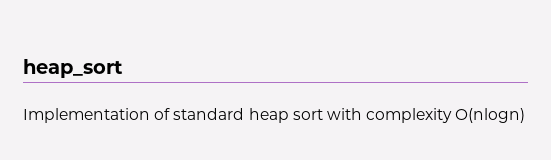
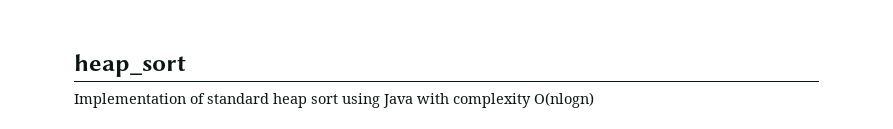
(323, 114) none -> [342,93,413,108] using Java

